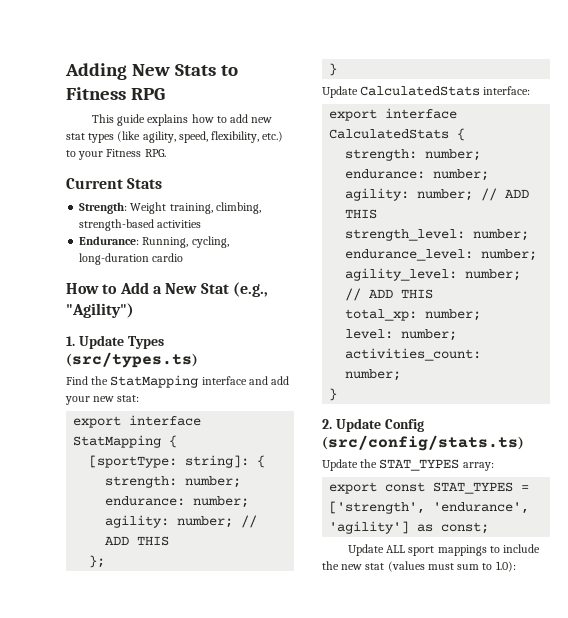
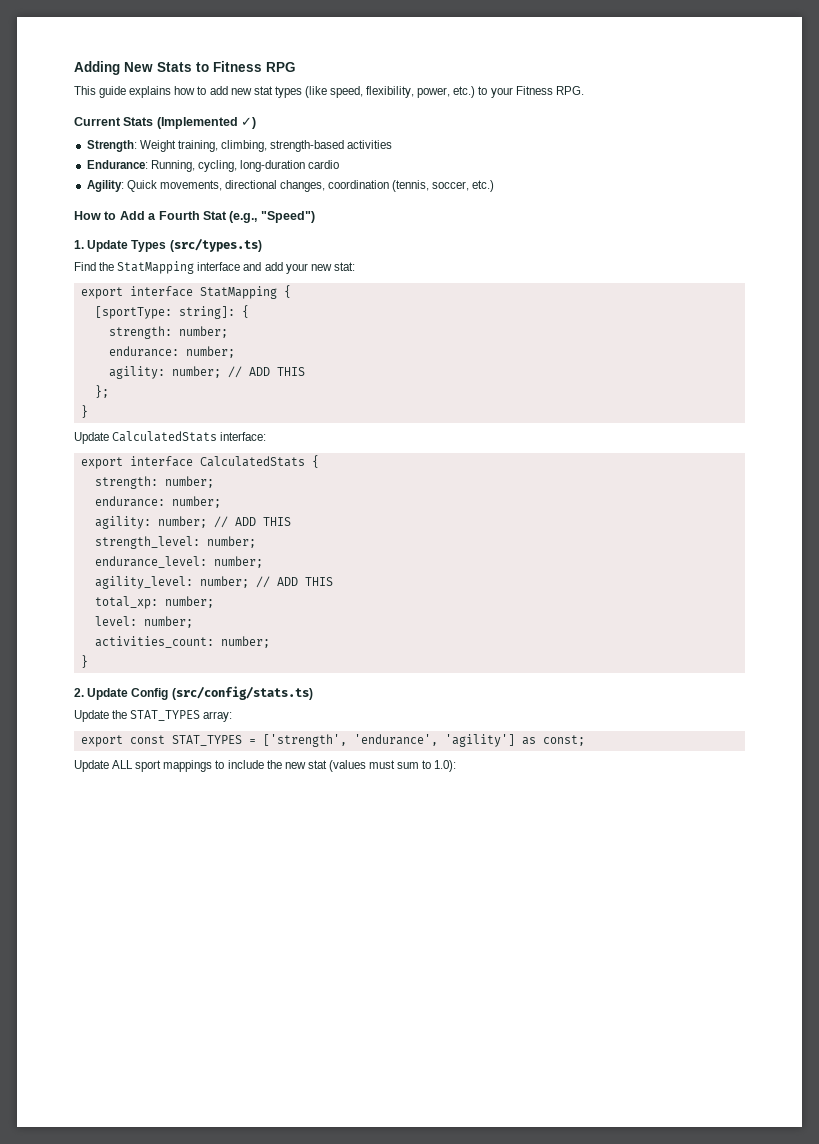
[142,131,176,143] agility, -> (327, 92) none
(260, 137) none -> [417,87,451,98] power,
(163, 183) none -> [156,117,257,129] (Implemented ✓)
(184, 257) none -> [86,180,495,192] // Agility: Quick movements, directional changes, coordination (tennis, soccer, etc.)
[165,283,198,294] New -> [158,211,200,220] Fourth
[66,303,134,318] "Agility") -> [260,211,315,223] "Speed")

